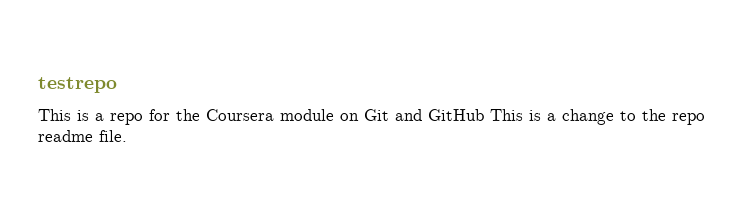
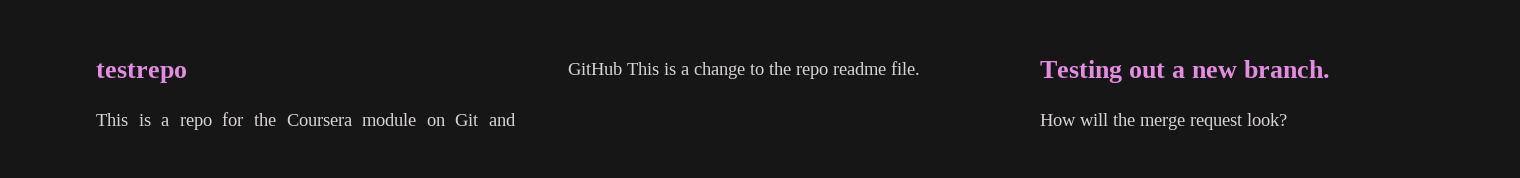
(127, 136) none -> [1040,60,1331,83] [1040,113,1287,130] // Testing out a new branch. // How will the merge request look?

